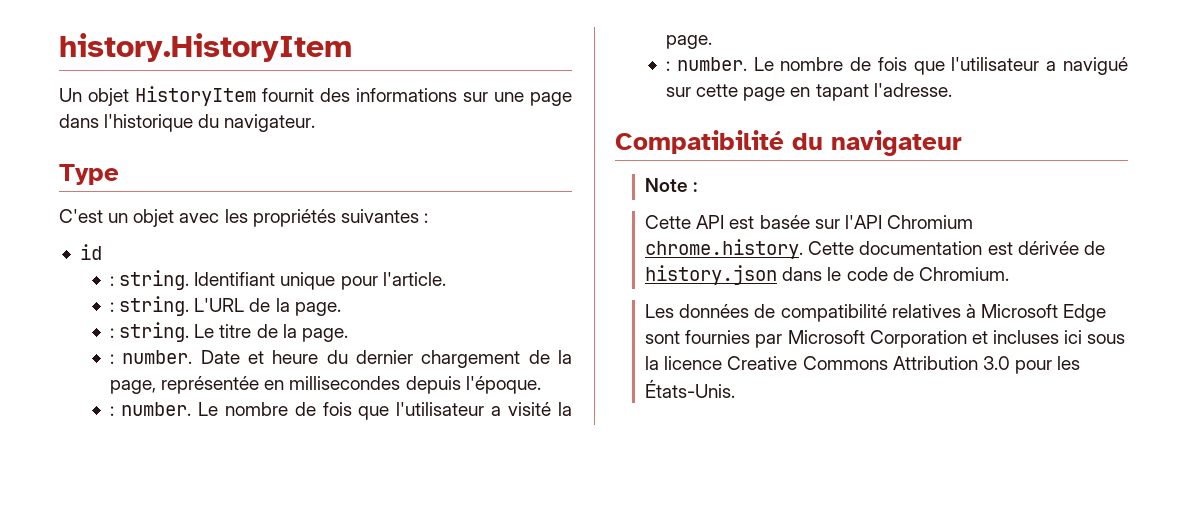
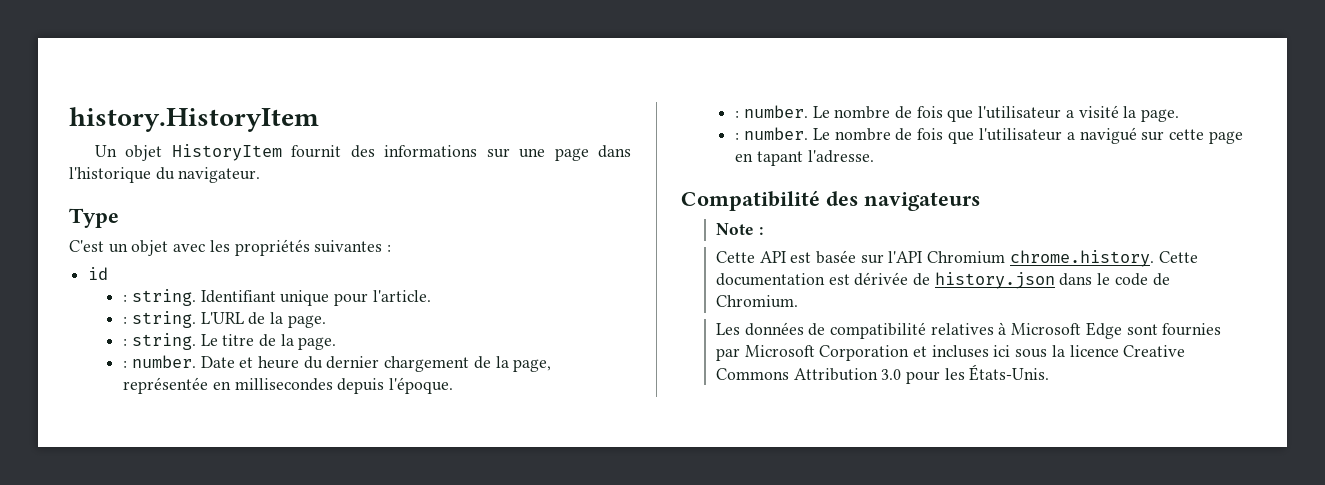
[792,130,962,156] du navigateur -> [826,191,980,211] des navigateurs

